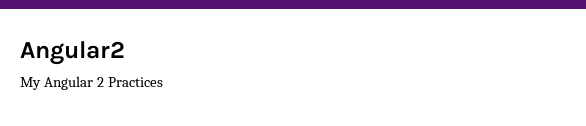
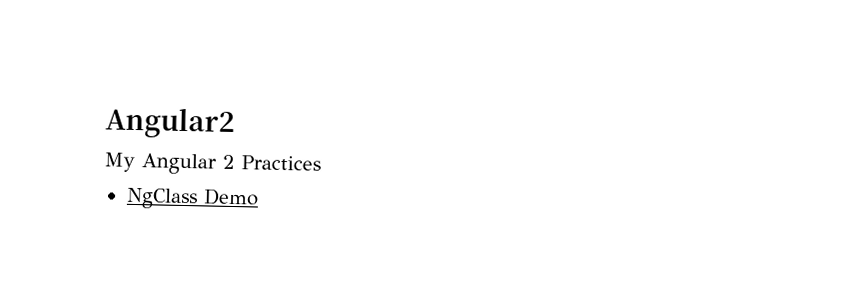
(163, 82) none -> [125,187,259,210] // NgClass Demo

